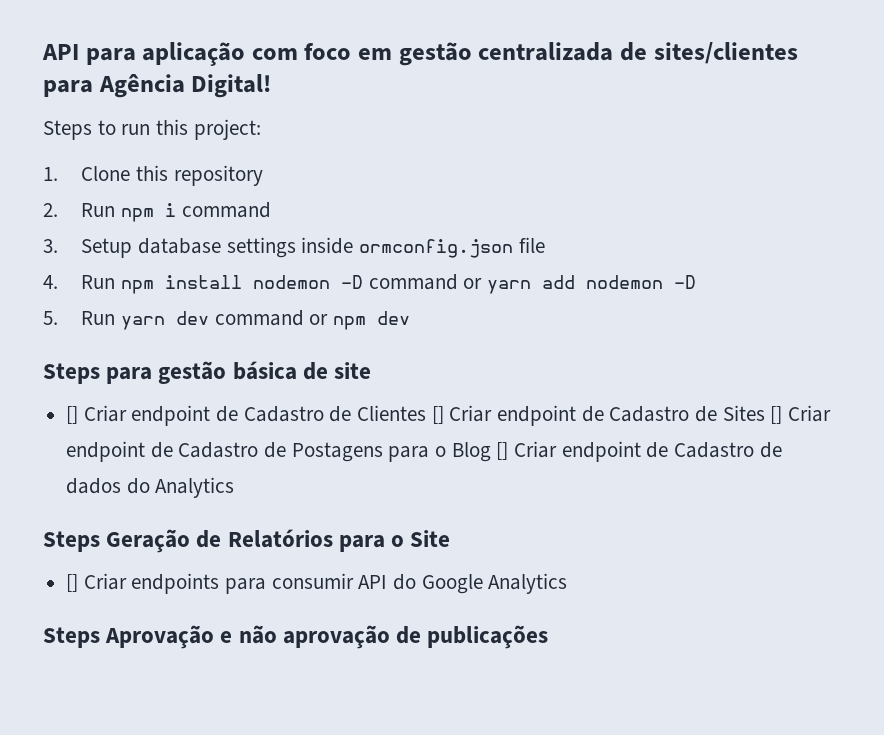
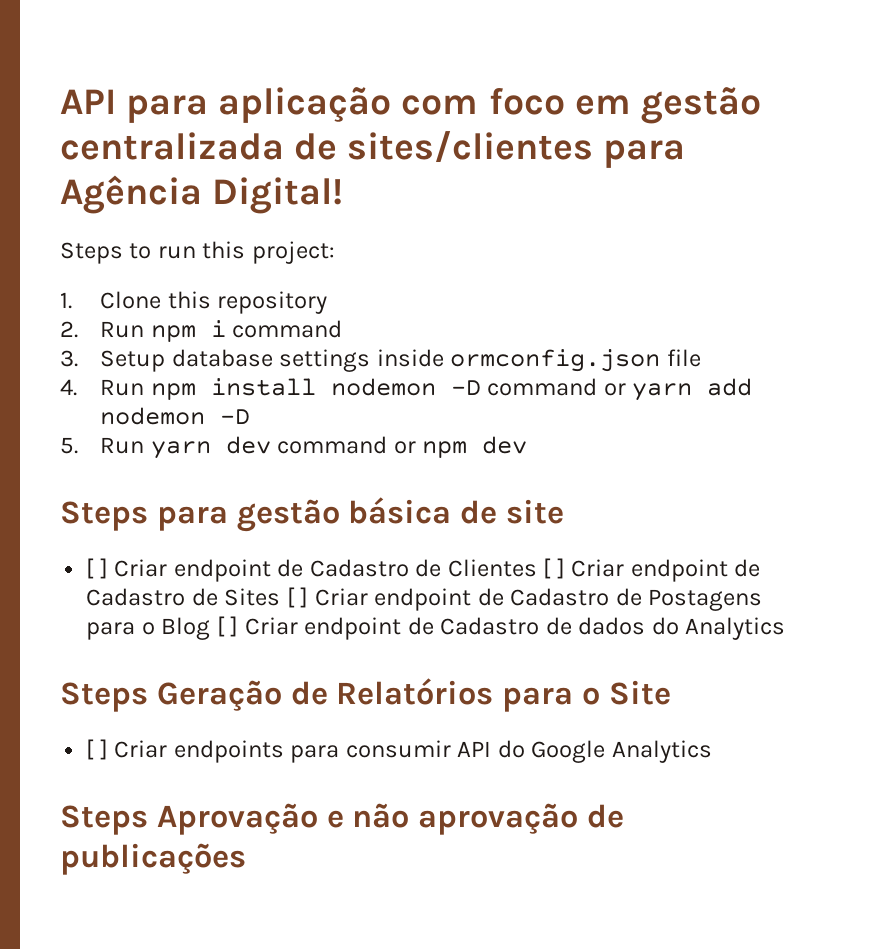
[66,406,79,424] [] -> [86,558,108,579] [ ]
[431,406,444,424] [] -> [543,558,565,579] [ ]
[770,406,783,424] [] -> [286,587,309,608] [ ]
[496,442,509,460] [] -> [216,616,239,637] [ ]
[66,574,79,592] [] -> [86,739,108,760] [ ]

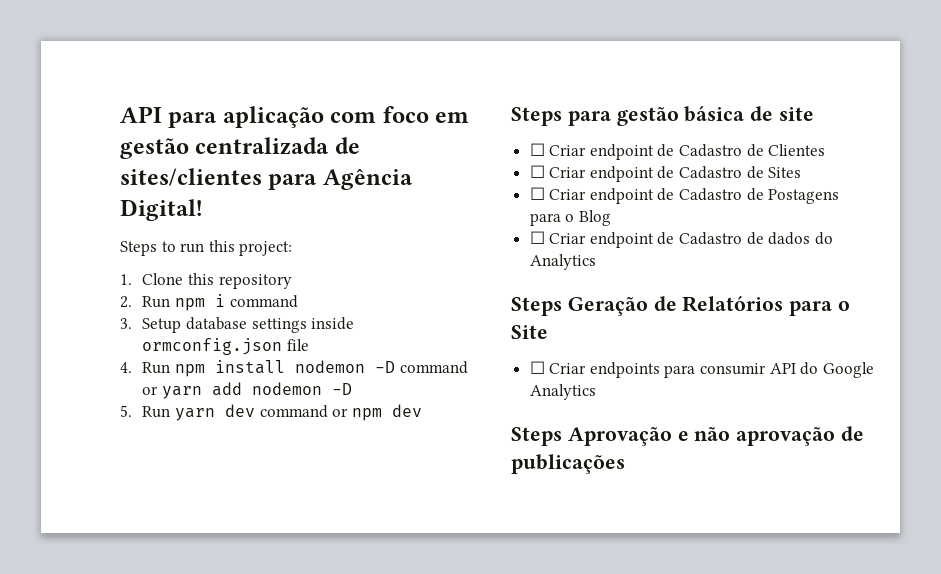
[86,558,108,579] [ ] -> [529,143,545,156] ☐
[543,558,565,579] [ ] -> [529,165,545,178] // ☐
[286,587,309,608] [ ] -> [529,187,545,200] // ☐
[216,616,239,637] [ ] -> [529,231,545,244] // ☐
[86,739,108,760] [ ] -> [529,361,545,374] ☐

